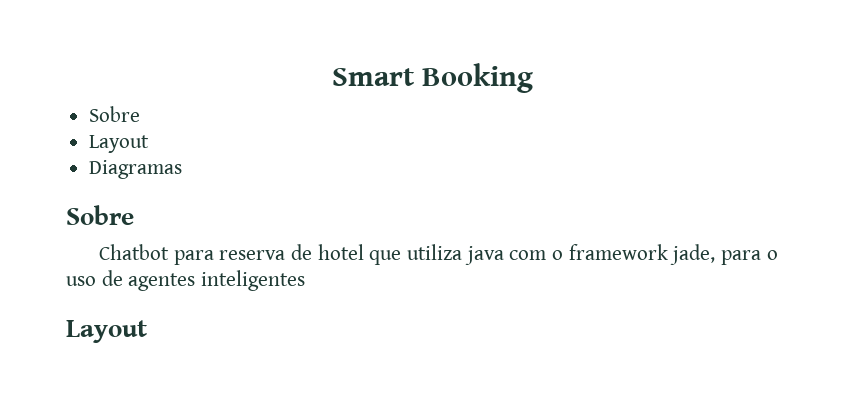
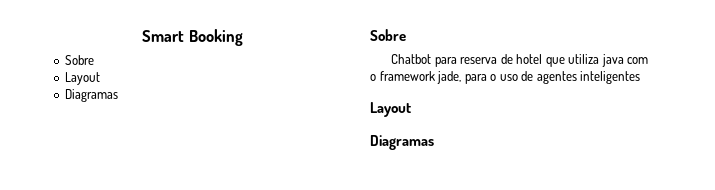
(147, 331) none -> [370,135,434,150] // Diagramas

